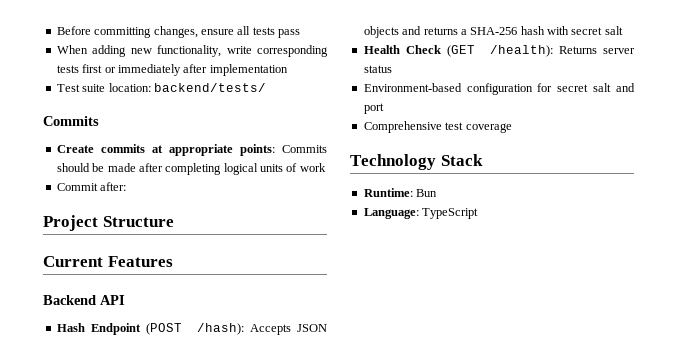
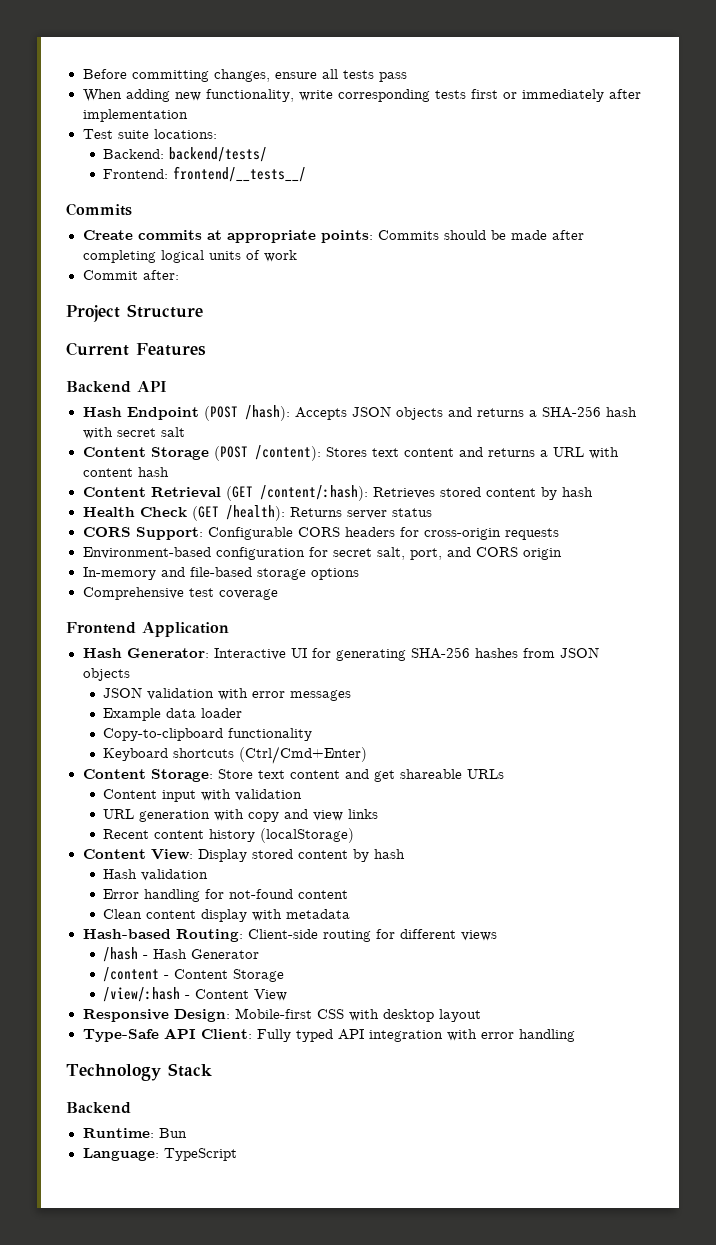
[108,83,151,92] location: -> [153,129,217,139] [103,149,165,159] locations: // Backend:
(266, 87) none -> [103,166,307,182] // Frontend: frontend/__tests__/
(623, 30) none -> [82,445,619,461] [82,467,169,477] [82,485,593,501] // Content Storage (POST /content): Stores text content and returns a URL with content hash // Content Retrieval (GET /content/:hash): Retrieves stored content by hash
[363,83,635,95] [363,103,384,114] [363,121,512,133] Environment-based configuration for secret salt and port // Comprehensive test coverage -> [82,527,559,540] [82,547,562,560] [82,567,359,580] [82,587,278,600] [66,622,229,637] [82,647,599,661] [82,668,130,681] [103,687,352,701] [103,708,243,721] [103,728,313,741] [103,746,368,764] [82,769,504,782] [103,789,303,802] [103,809,379,822] [103,828,355,843] [82,849,405,862] [103,869,209,881] [103,889,349,902] [103,909,351,922] [82,929,497,942] [103,947,260,962] [103,967,285,982] [103,987,288,1002] [82,1008,481,1022] [82,1028,575,1042] CORS Support: Configurable CORS headers for cross-origin requests // Environment-based configuration for secret salt, port, and CORS origin // In-memory and file-based storage options // Comprehensive test coverage // Frontend Application // Hash Generator: Interactive UI for generating SHA-256 hashes from JSON objects // JSON validation with error messages // Example data loader // Copy-to-clipboard functionality // Keyboard shortcuts (Ctrl/Cmd+Enter) // Content Storage: Store text content and get shareable URLs // Content input with validation // URL generation with copy and view links // Recent content history (localStorage) // Content View: Display stored content by hash // Hash validation // Error handling for not-found content // Clean content display with metadata // Hash-based Routing: Client-side routing for different views // /hash - Hash Generator // /content - Content Storage // /view/:hash - Content View // Responsive Design: Mobile-first CSS with desktop layout // Type-Safe API Client: Fully typed API integration with error handling
(483, 160) none -> [66,1102,131,1114] // Backend

